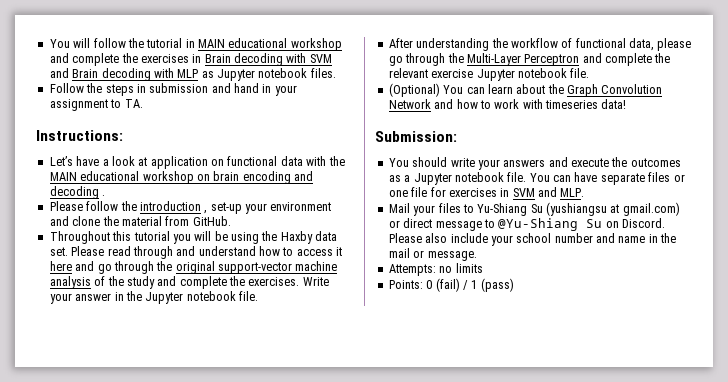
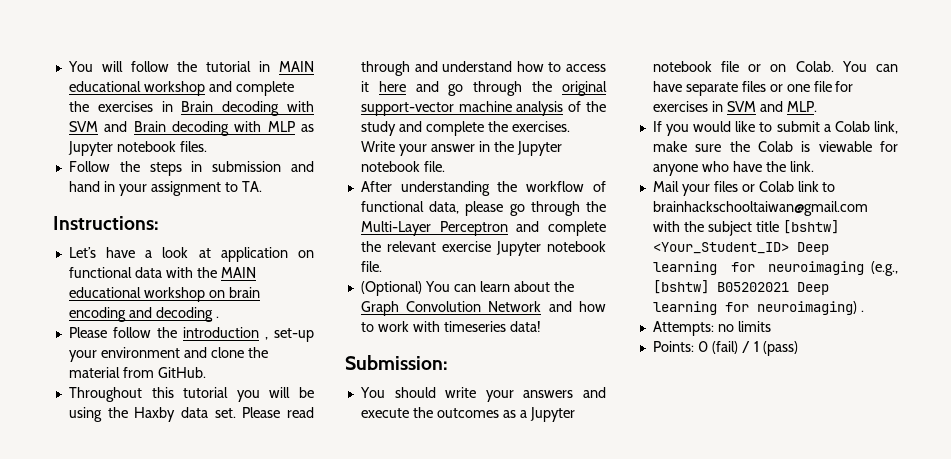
[507,172,527,182] file. -> [721,61,834,72] file or on Colab.
[388,202,680,216] [388,218,665,231] [388,233,677,246] [388,248,477,261] Mail your files to Yu-Shiang Su (yushiangsu at gmail.com) or direct message to @Yu-Shiang Su on Discord. Please also include your school number and name in the mail or message. -> [652,121,898,136] [652,141,898,152] [652,161,814,176] [652,181,836,196] [652,201,868,216] [652,220,839,236] [652,242,829,255] [652,261,898,276] [652,280,829,295] [652,301,864,315] If you would like to submit a Colab link, make sure the Colab is viewable for anyone who have the link. // Mail your files or Colab link to brainhackschooltaiwan@gmail.com with the subject title [bshtw] <Your_Student_ID> Deep learning for neuroimaging (e.g., [bshtw] B05202021 Deep learning for neuroimaging) .

